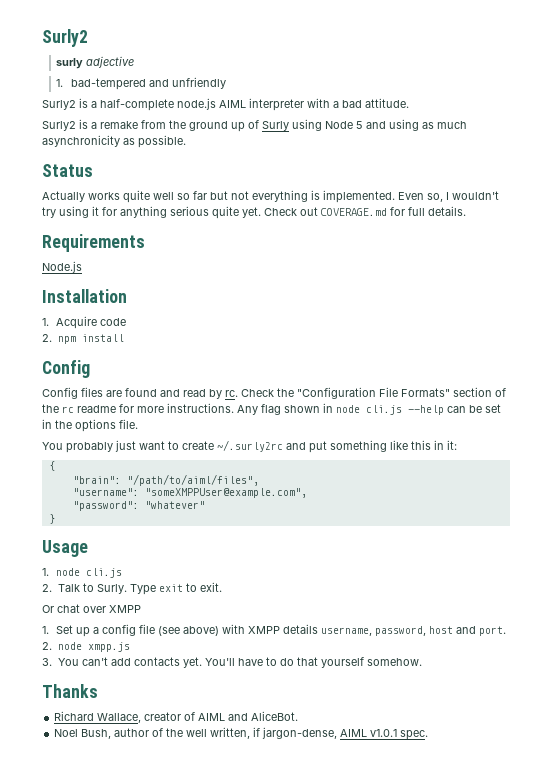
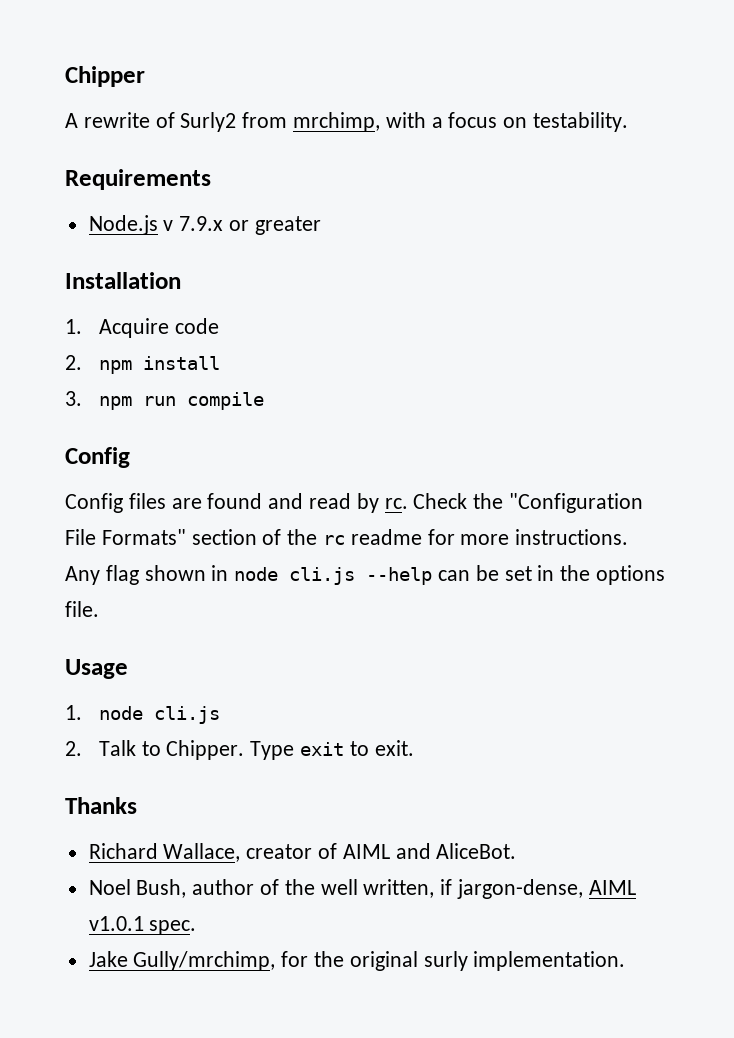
[42,29,88,47] [56,56,135,69] [56,77,226,90] [42,98,409,111] [42,119,467,132] [42,135,186,148] [42,164,93,177] [42,190,499,203] [42,206,466,219] [42,234,145,252] [42,261,82,273] Surly2 // surly adjective // 1. bad-tempered and unfriendly // Surly2 is a half-complete node.js AIML interpreter with a bad attitude. // Surly2 is a remake from the ground up of Surly using Node 5 and using as much asynchronicity as possible. // Status // Actually works quite well so far but not everything is implemented. Even so, I wouldn't try using it for anything serious quite yet. Check out COVERAGE.md for full details. // Requirements // Node.js -> [65,66,145,87] [65,112,629,132] [65,169,211,190] [88,215,321,235] Chipper // A rewrite of Surly2 from mrchimp, with a focus on testability. // Requirements // Node.js v 7.9.x or greater
(124, 338) none -> [65,391,264,410] // 3. npm run compile
[42,440,457,453] [48,461,55,471] [72,474,259,486] [72,488,307,498] [72,501,205,511] [48,514,55,524] // You probably just want to create ~/.surly2rc and put something like this in it: // { // "brain": "/path/to/aiml/files", // "username": "someXMPPUser@example.com", // "password": "whatever" // } -> (99, 609) none
[96,584,127,594] Surly. -> [166,740,245,760] Chipper.
[42,604,141,613] [42,624,507,637] [42,642,130,652] [42,657,422,668] // Or chat over XMPP // 1. Set up a config file (see above) with XMPP details username, password, host and port. // 2. node xmpp.js // 3. You can't add contacts yet. You'll have to do that yourself somehow. -> (414, 748) none
(429, 735) none -> [88,951,626,971] // Jake Gully/mrchimp, for the original surly implementation.

